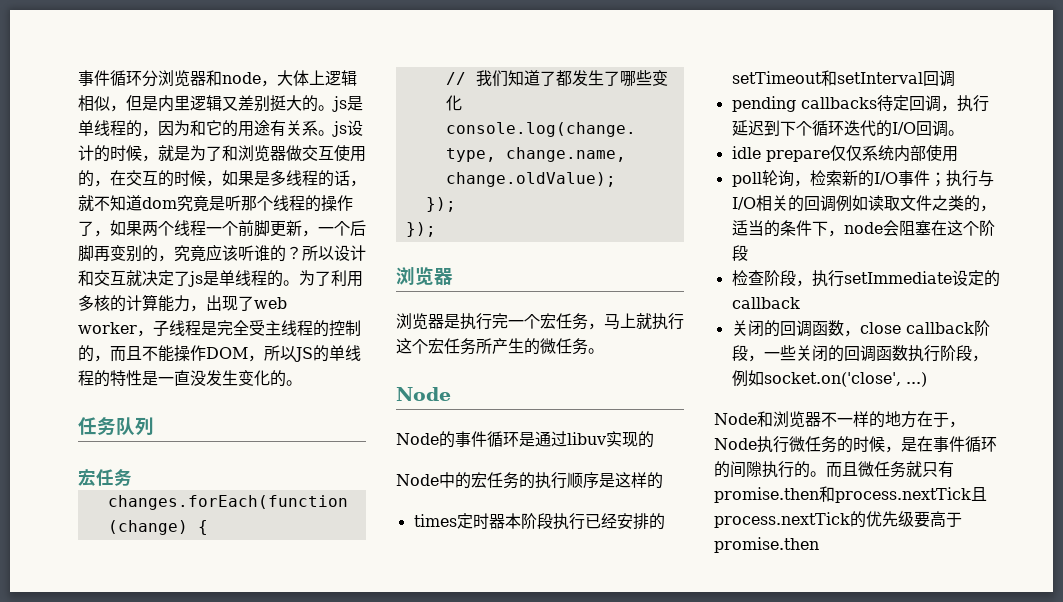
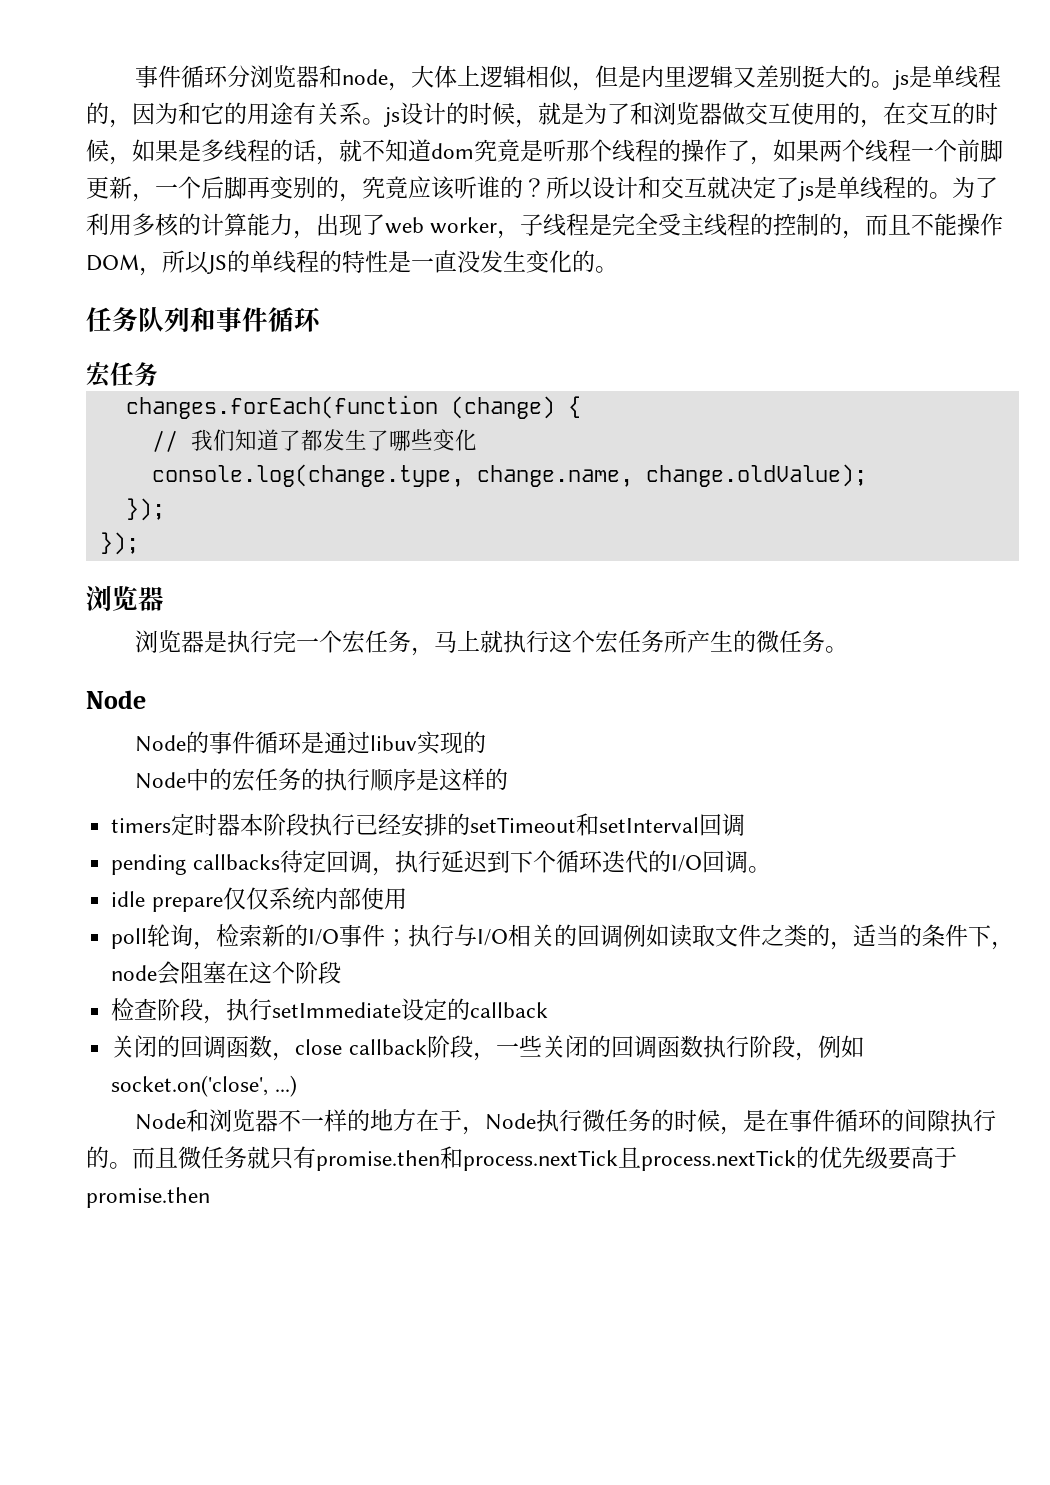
(154, 426) none -> [190,307,322,332] 和事件循环
[413,514,457,527] times -> [111,818,172,833] timers

